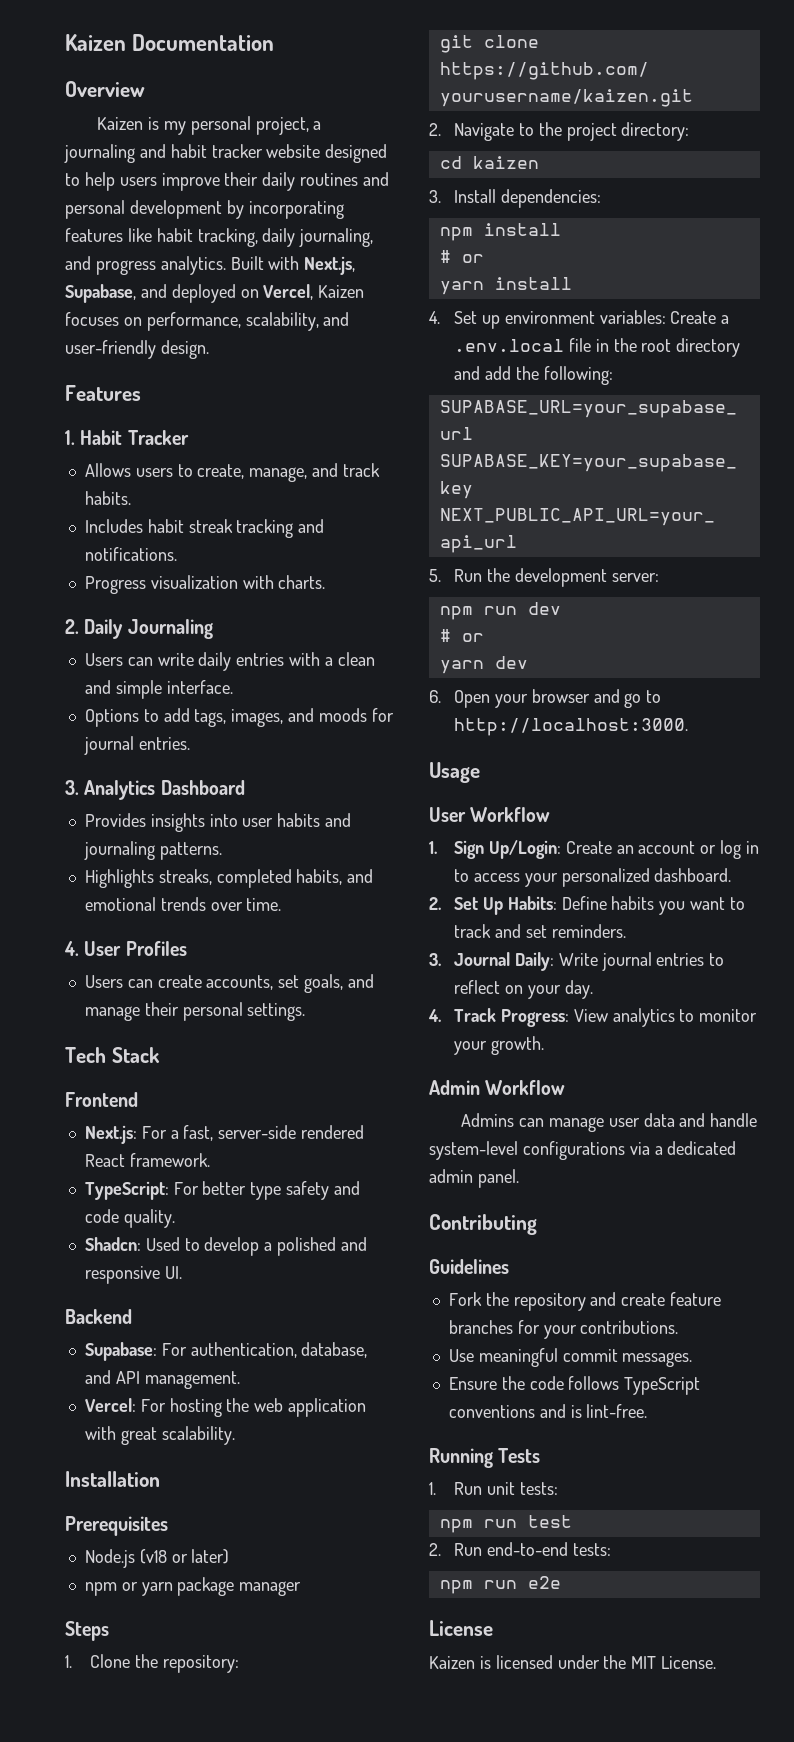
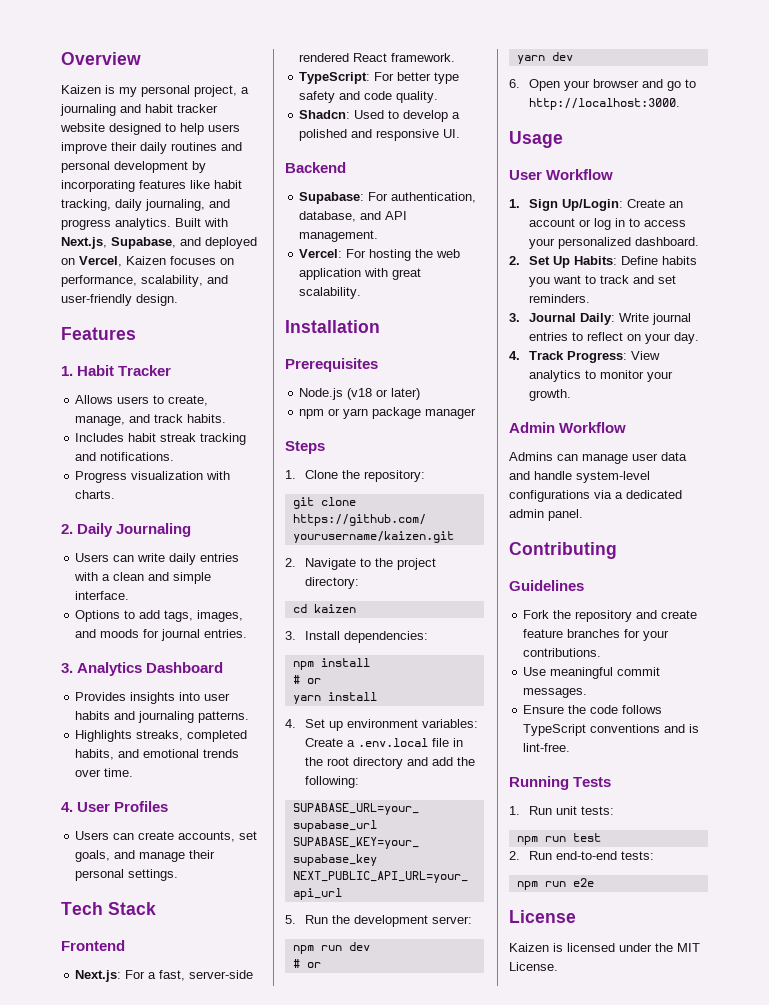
[65,34,275,51] Kaizen Documentation // -> (61, 58) none

